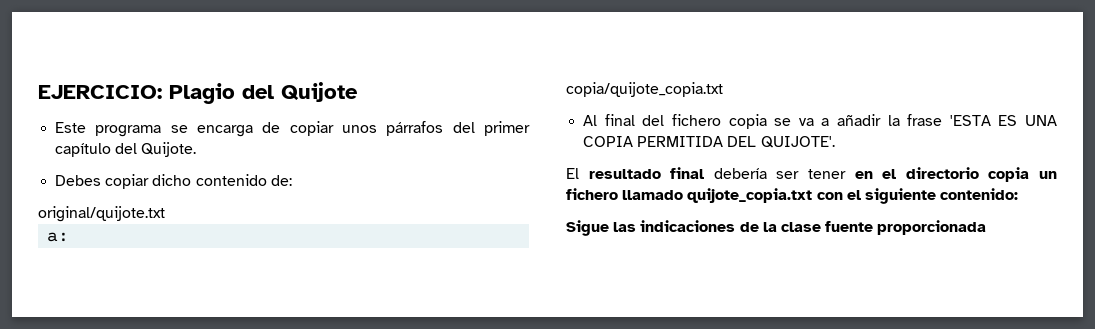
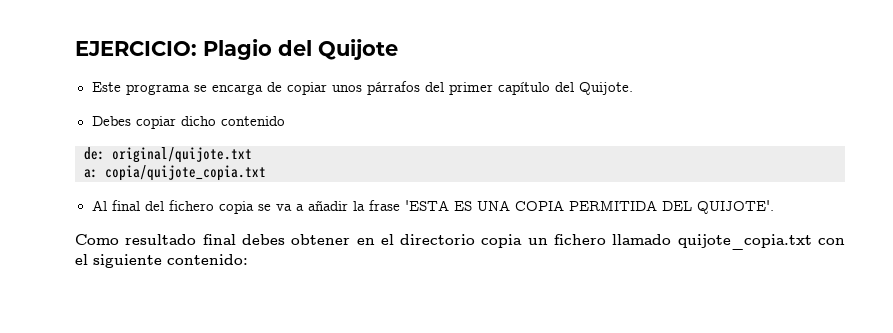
(267, 180) none -> (285, 121) //
(292, 180) // -> (105, 153) none
(70, 237) // -> (98, 173) none
[566,168,579,179] El -> [75,234,119,245] Como
[713,168,846,179] debería ser tener -> [241,234,351,245] debes obtener
[566,220,987,236] // Sigue las indicaciones de la clase fuente proporcionada -> (248, 259) none

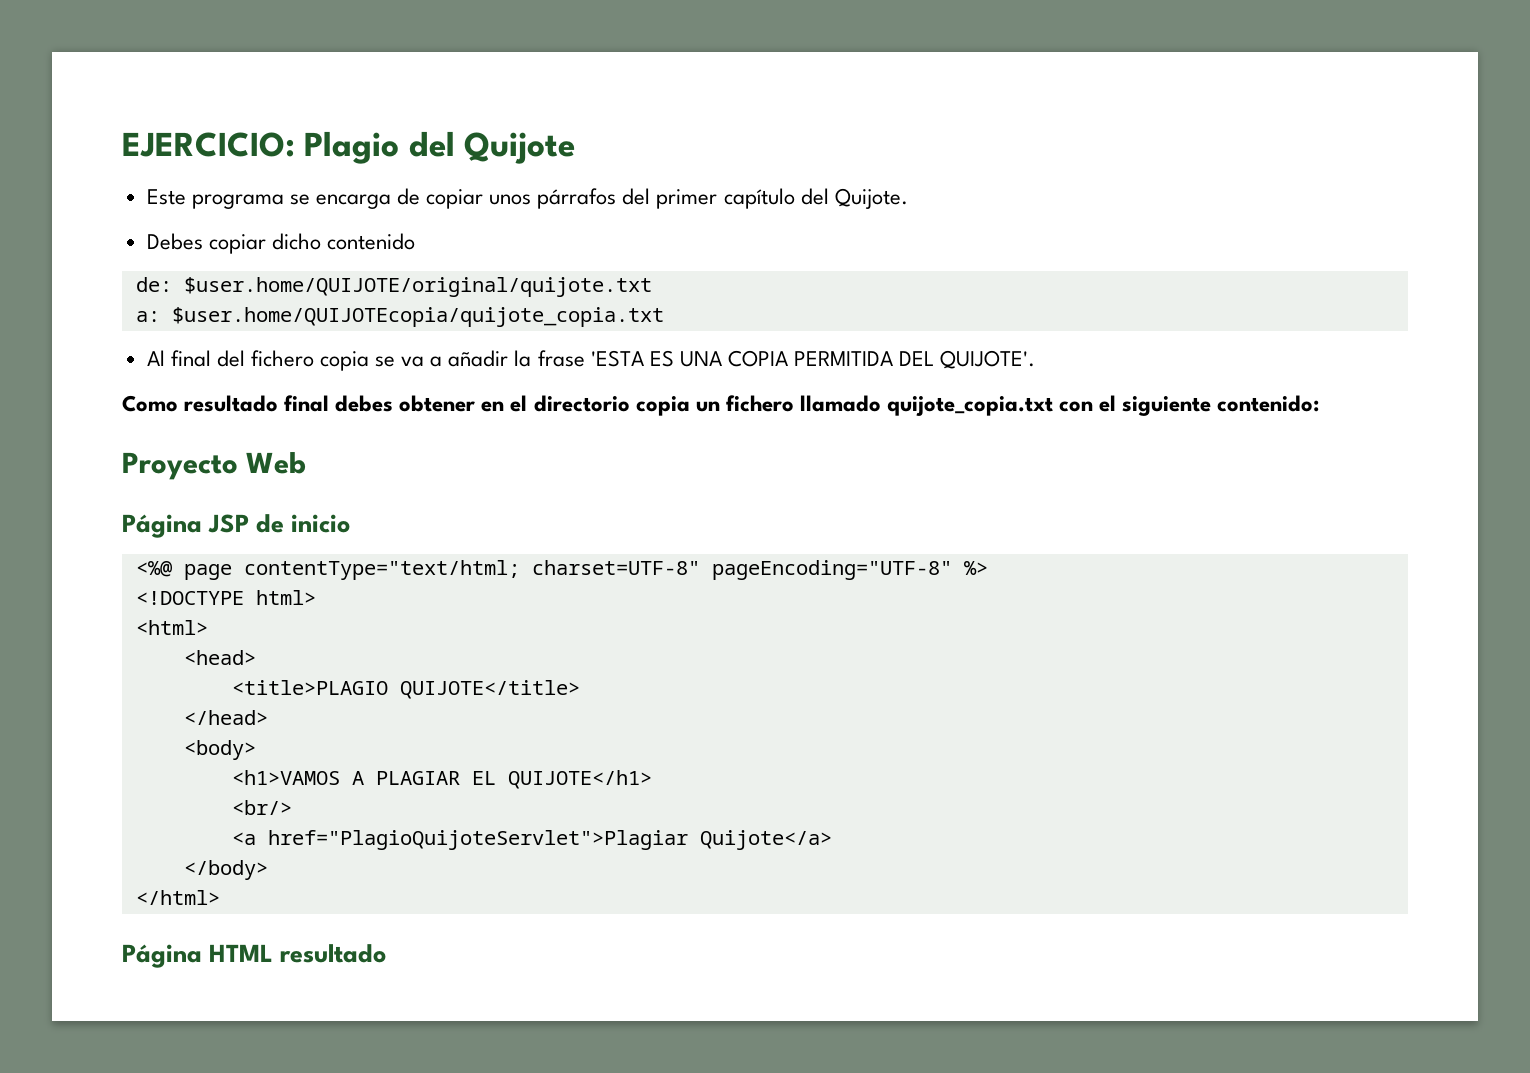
[112,147,252,163] original/quijote.txt -> [183,277,652,297] $user.home/QUIJOTE/original/quijote.txt
[105,165,266,181] copia/quijote_copia.txt -> [171,307,664,327] $user.home/QUIJOTEcopia/quijote_copia.txt
(248, 259) none -> [122,452,307,480] [122,514,351,538] [135,560,988,580] [135,590,316,605] [135,620,208,635] [183,650,256,665] [231,680,580,699] [183,710,268,725] [183,740,256,760] [231,770,652,789] [231,800,292,815] [231,830,832,850] [183,860,268,880] [135,890,220,905] [122,944,387,968] // Proyecto Web // Página JSP de inicio // <%@ page contentType="text/html; charset=UTF-8" pageEncoding="UTF-8" %> // <!DOCTYPE html> // <html> // <head> // <title>PLAGIO QUIJOTE</title> // </head> // <body> // <h1>VAMOS A PLAGIAR EL QUIJOTE</h1> // <br/> // <a href="PlagioQuijoteServlet">Plagiar Quijote</a> // </body> // </html> // Página HTML resultado

